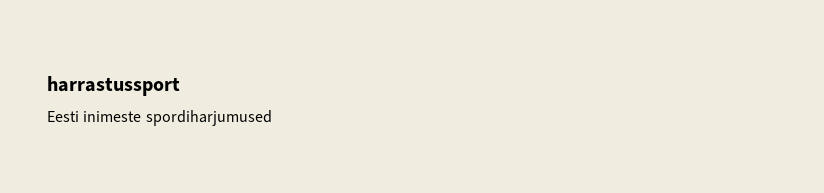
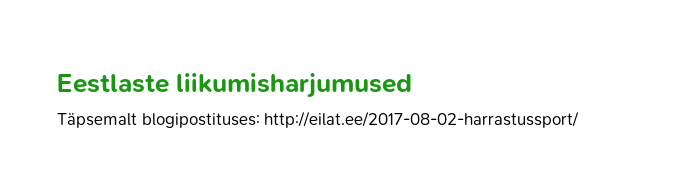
[47,76,180,96] [47,110,272,126] harrastussport // Eesti inimeste spordiharjumused -> [57,73,413,98] [57,111,580,128] Eestlaste liikumisharjumused // Täpsemalt blogipostituses: http://eilat.ee/2017-08-02-harrastussport/

